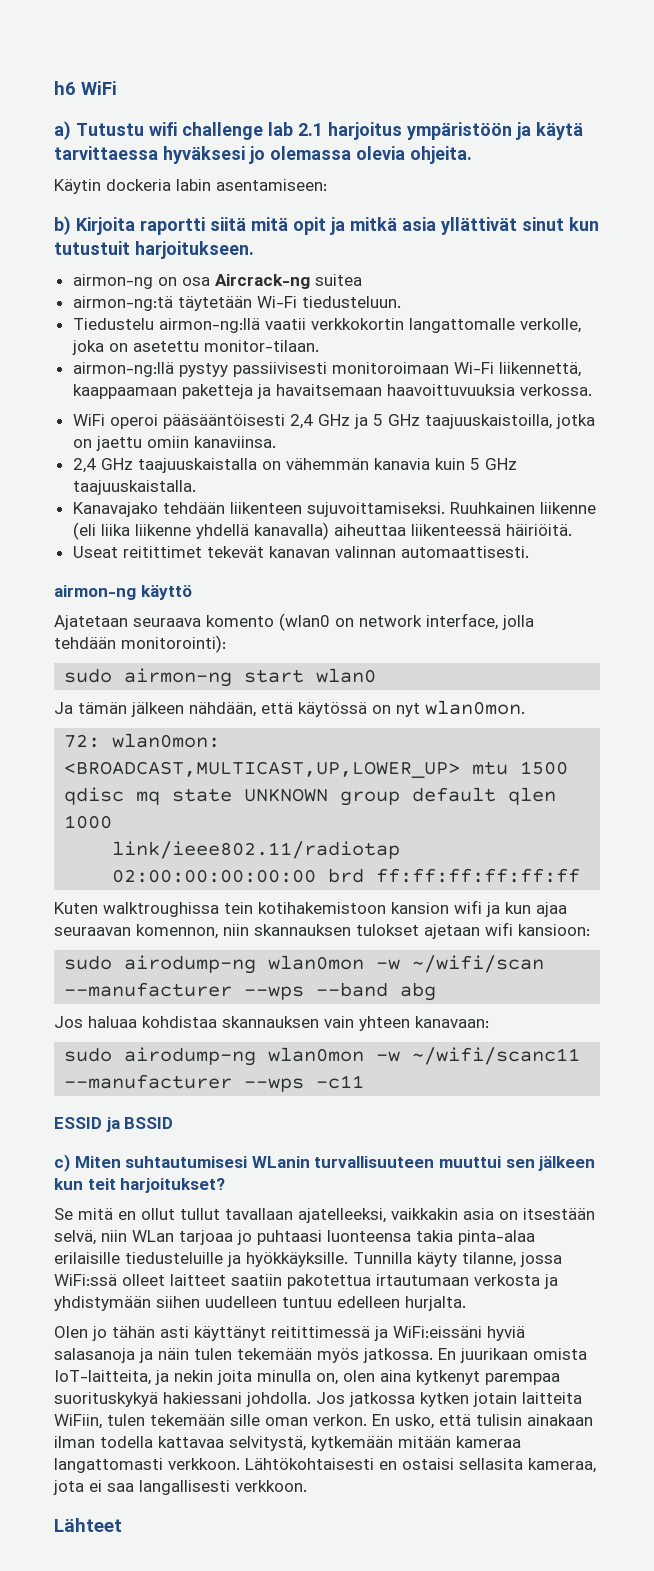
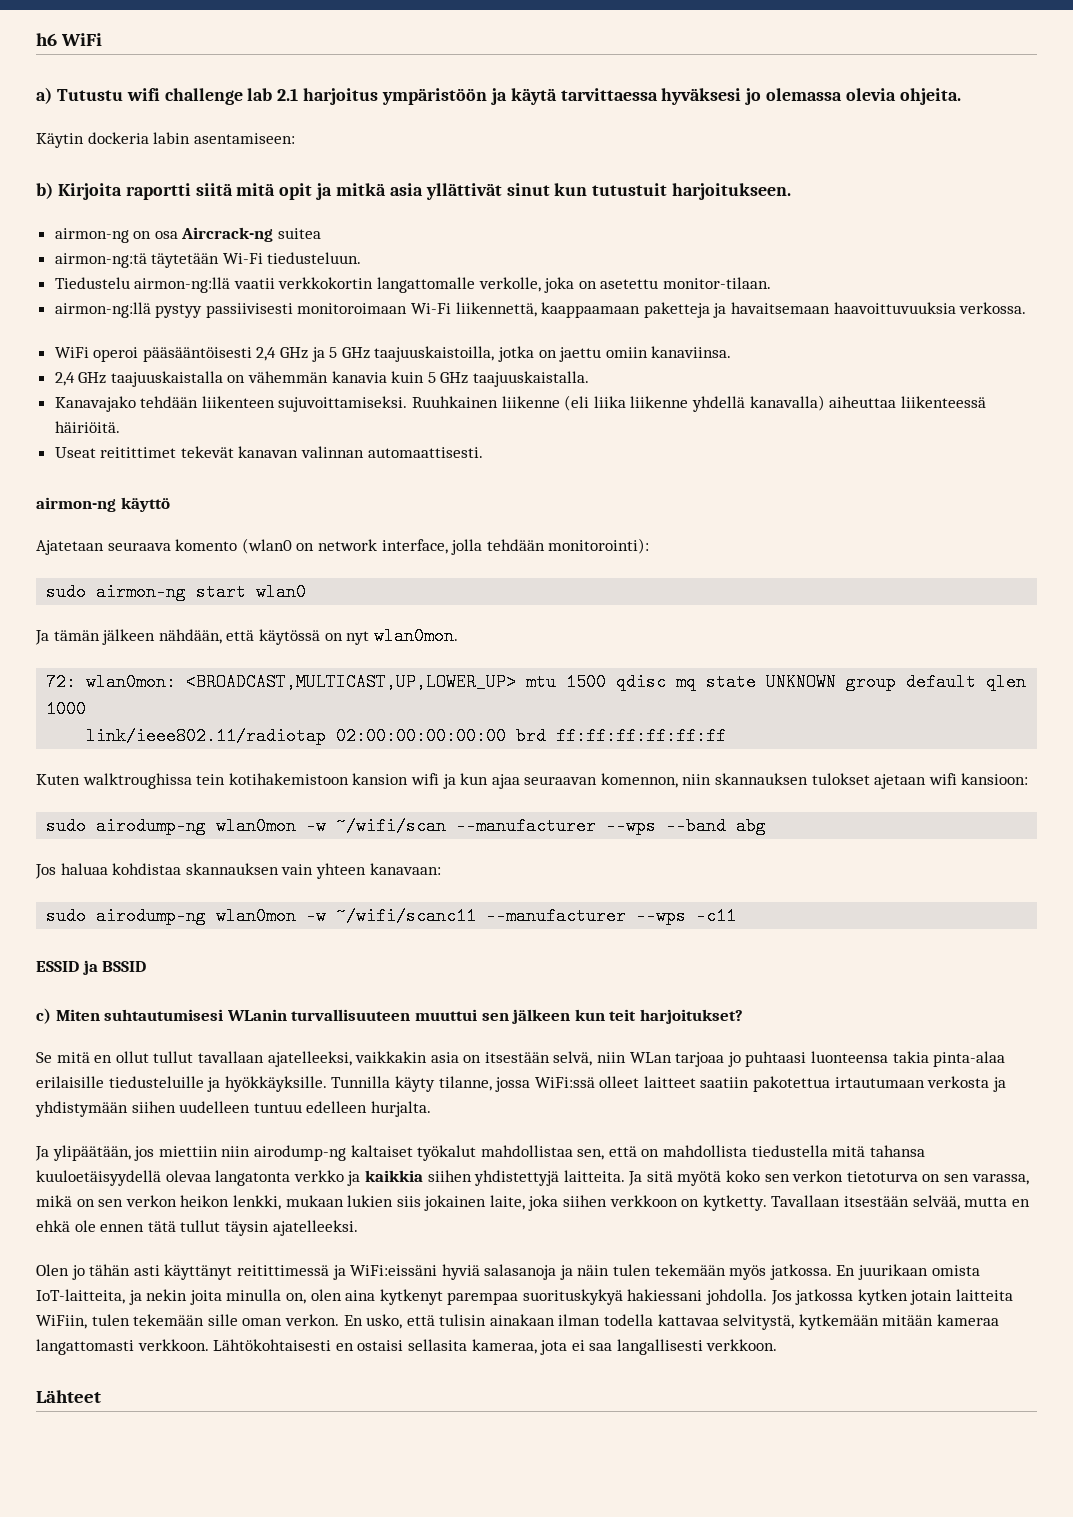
(466, 1303) none -> [35,1145,925,1161] [36,1170,1029,1186] [36,1195,1030,1211] [36,1220,358,1236] // Ja ylipäätään, jos miettiin niin airodump-ng kaltaiset työkalut mahdollistaa sen, että on mahdollista tiedustella mitä tahansa kuuloetäisyydellä olevaa langatonta verkko ja kaikkia siihen yhdistettyjä laitteita. Ja sitä myötä koko sen verkon tietoturva on sen varassa, mikä on sen verkon heikon lenkki, mukaan lukien siis jokainen laite, joka siihen verkkoon on kytketty. Tavallaan itsestään selvää, mutta en ehkä ole ennen tätä tullut täysin ajatelleeksi.

